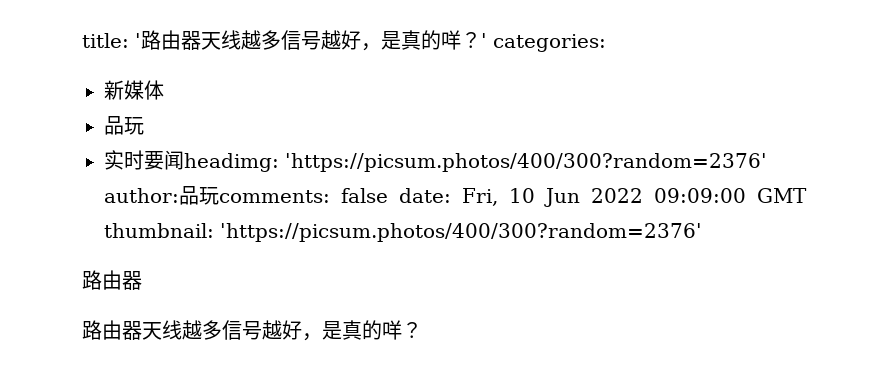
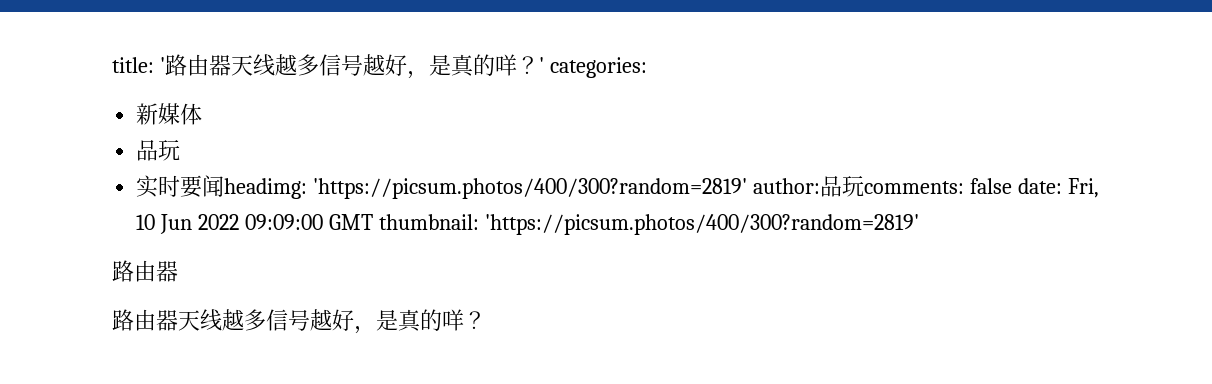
[285,153,767,172] 'https://picsum.photos/400/300?random=2376' -> [313,178,748,199] 'https://picsum.photos/400/300?random=2819'
[220,223,702,242] 'https://picsum.photos/400/300?random=2376' -> [484,214,919,235] 'https://picsum.photos/400/300?random=2819'

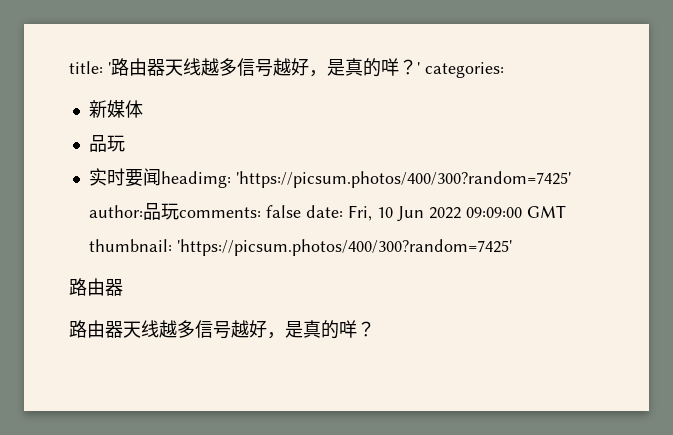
[313,178,748,199] 'https://picsum.photos/400/300?random=2819' -> [235,171,571,188] 'https://picsum.photos/400/300?random=7425'
[484,214,919,235] 'https://picsum.photos/400/300?random=2819' -> [176,239,512,256] 'https://picsum.photos/400/300?random=7425'

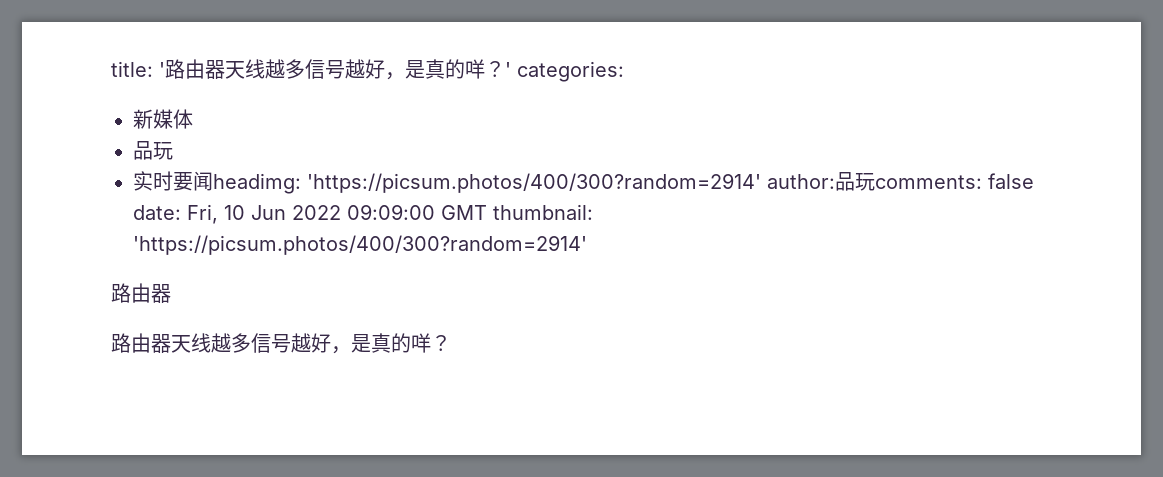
[235,171,571,188] 'https://picsum.photos/400/300?random=7425' -> [307,173,761,193] 'https://picsum.photos/400/300?random=2914'
[176,239,512,256] 'https://picsum.photos/400/300?random=7425' -> [133,235,587,255] 'https://picsum.photos/400/300?random=2914'

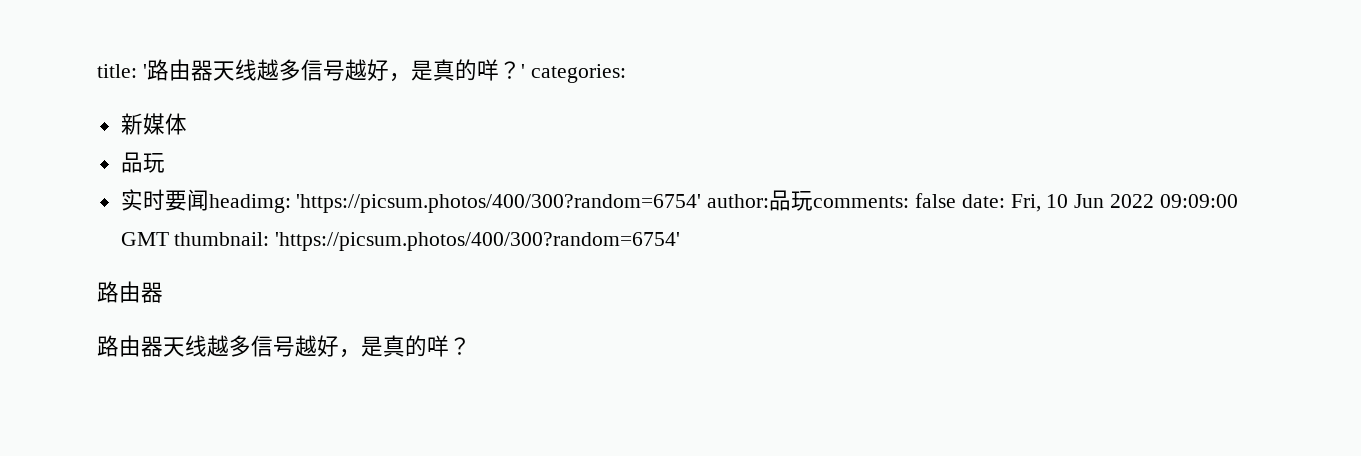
[307,173,761,193] 'https://picsum.photos/400/300?random=2914' -> [296,194,702,213] 'https://picsum.photos/400/300?random=6754'
[133,235,587,255] 'https://picsum.photos/400/300?random=2914' -> [275,232,681,251] 'https://picsum.photos/400/300?random=6754'

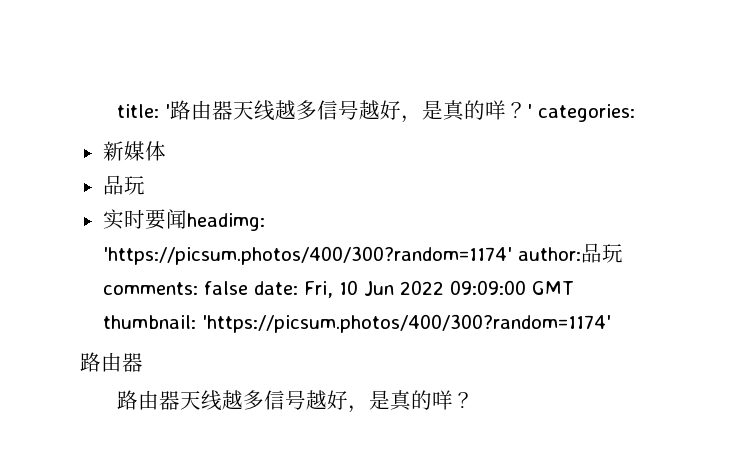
[296,194,702,213] 'https://picsum.photos/400/300?random=6754' -> [102,246,512,265] 'https://picsum.photos/400/300?random=1174'
[275,232,681,251] 'https://picsum.photos/400/300?random=6754' -> [201,314,611,333] 'https://picsum.photos/400/300?random=1174'

